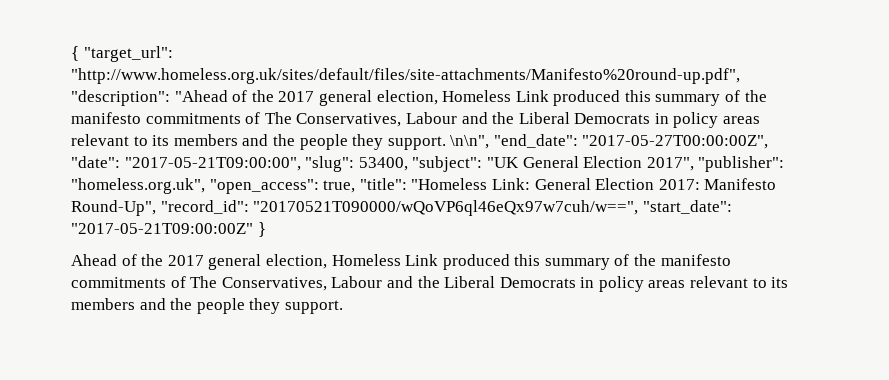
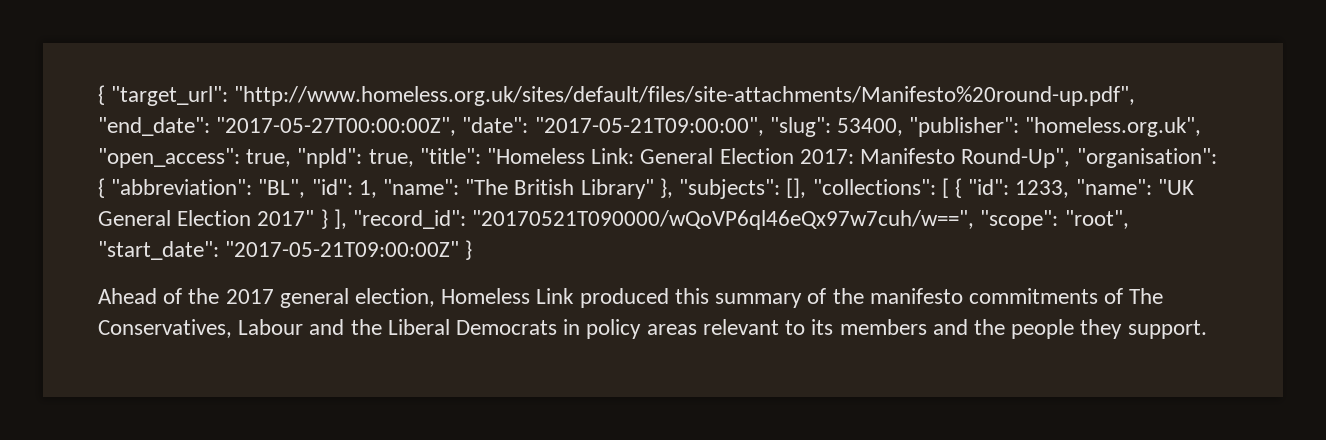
[71,90,767,106] [71,112,761,128] [71,134,490,150] "description": "Ahead of the 2017 general election, Homeless Link produced this summary of the manifesto commitments of The Conservatives, Labour and the Liberal Democrats in policy areas relevant to its members and the people they support. \n\n", -> (1136, 96) none
[412,156,694,172] "subject": "UK General Election 2017", -> (904, 127) none
(356, 186) none -> [297,148,414,168] "npld": true,
[160,200,639,216] "record_id": "20170521T090000/wQoVP6ql46eQx97w7cuh/w==", -> [1076,148,1217,168] [98,178,1194,199] [98,209,1129,230] "organisation": { "abbreviation": "BL", "id": 1, "name": "The British Library" }, "subjects": [], "collections": [ { "id": 1233, "name": "UK General Election 2017" } ], "record_id": "20170521T090000/wQoVP6ql46eQx97w7cuh/w==", "scope": "root",

